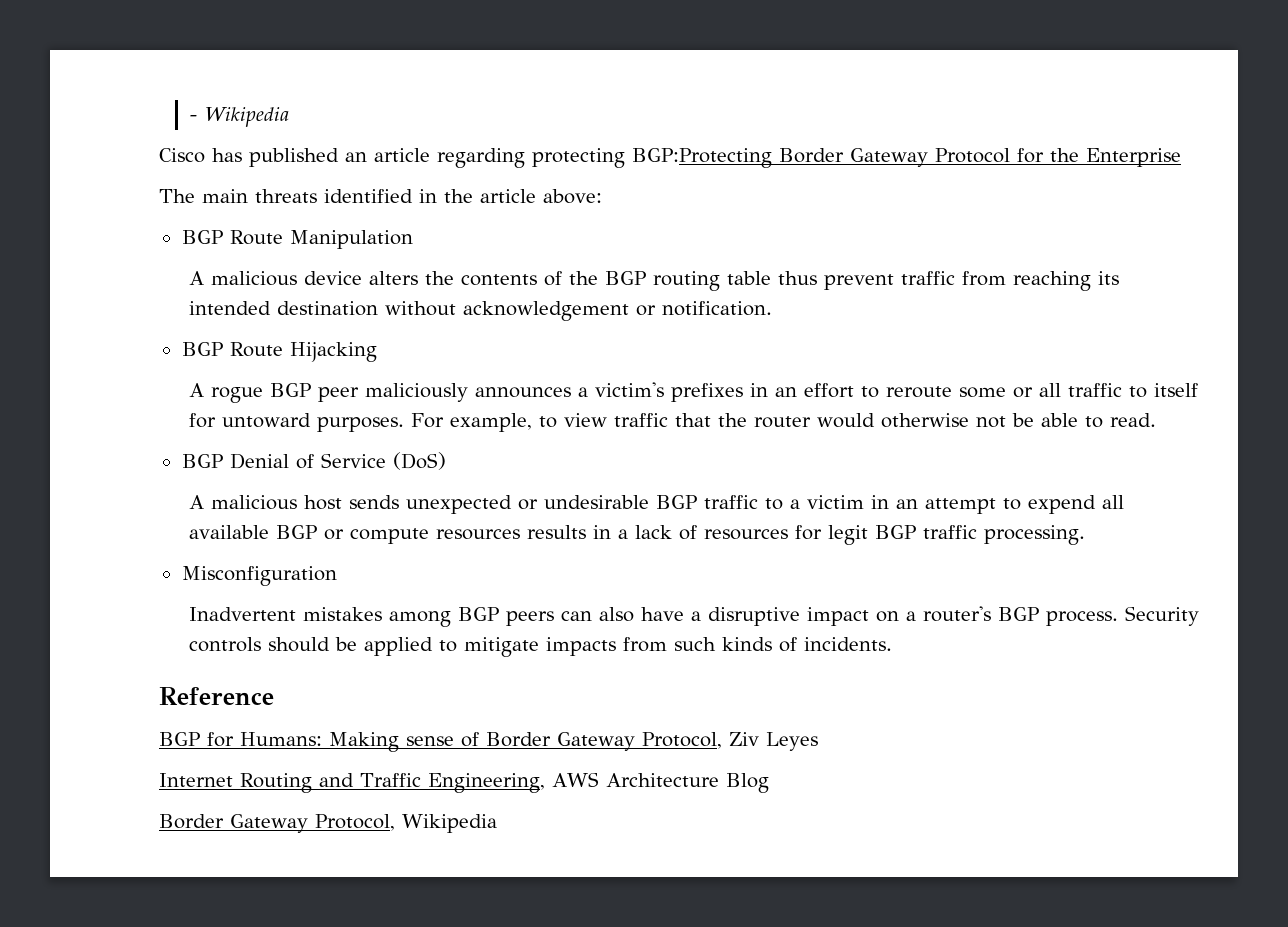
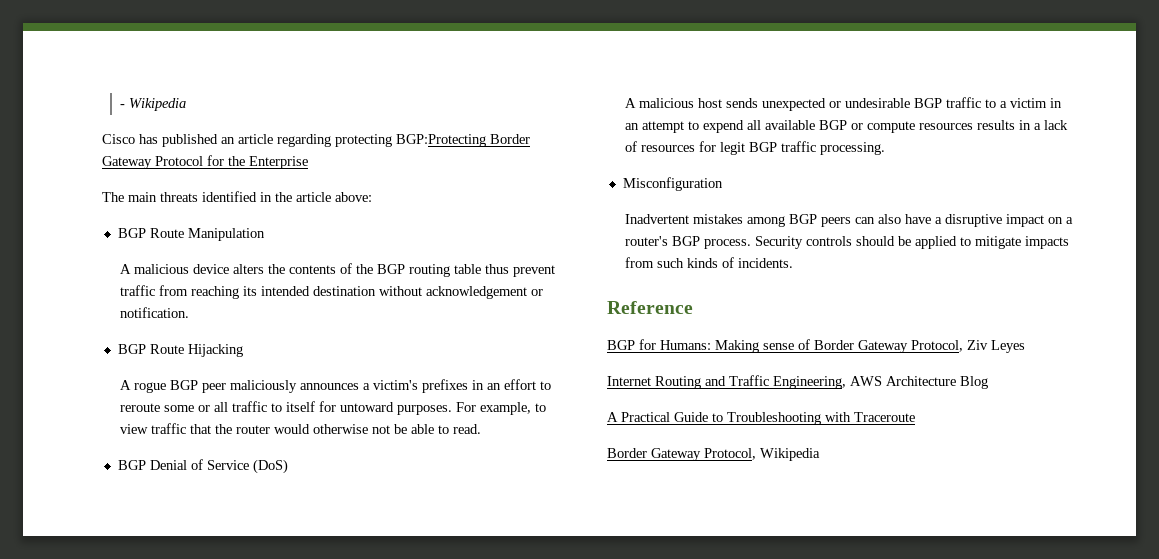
(769, 783) none -> [607,412,915,425] // A Practical Guide to Troubleshooting with Traceroute

